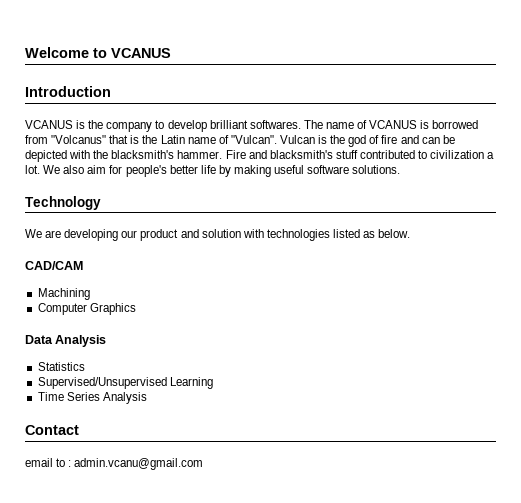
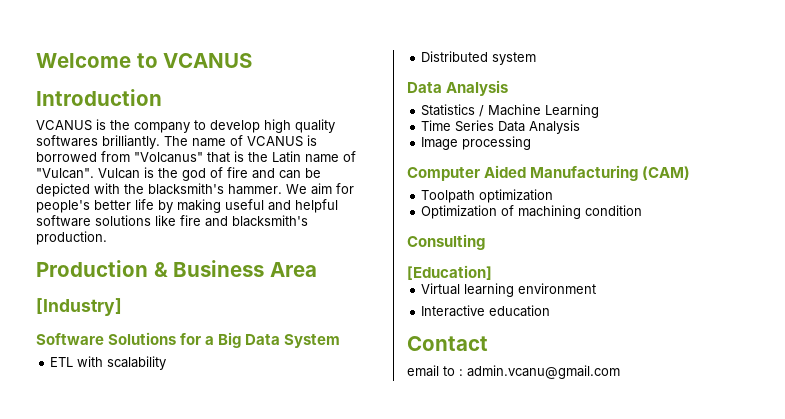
[209,120,301,129] brilliant softwares. -> [264,119,335,133] [36,135,160,149] high quality softwares brilliantly.
[225,150,495,159] [25,165,85,174] Fire and blacksmith's stuff contributed to civilization a lot. We also -> [286,184,307,194] We
[307,165,401,174] [25,196,101,210] [25,229,411,241] [25,261,83,270] [37,288,90,300] [37,303,136,315] software solutions. // Technology // We are developing our product and solution with technologies listed as below. // CAD/CAM // Machining // Computer Graphics -> [268,199,338,213] [36,215,308,227] [36,231,107,245] [36,260,317,277] [36,298,122,316] [36,332,341,348] [50,356,167,370] [421,51,537,65] and helpful software solutions like fire and blacksmith's production. // Production & Business Area // [Industry] // Software Solutions for a Big Data System // ETL with scalability // Distributed system
[37,377,167,389] // Supervised/Unsupervised -> [479,104,542,117] / Machine
[102,392,147,404] Analysis -> [498,120,581,134] [421,136,532,150] [407,165,691,181] [421,189,554,203] [421,205,643,219] [407,234,485,250] [407,265,492,280] [421,283,597,297] [421,305,551,317] Data Analysis // Image processing // Computer Aided Manufacturing (CAM) // Toolpath optimization // Optimization of machining condition // Consulting // [Education] // Virtual learning environment // Interactive education

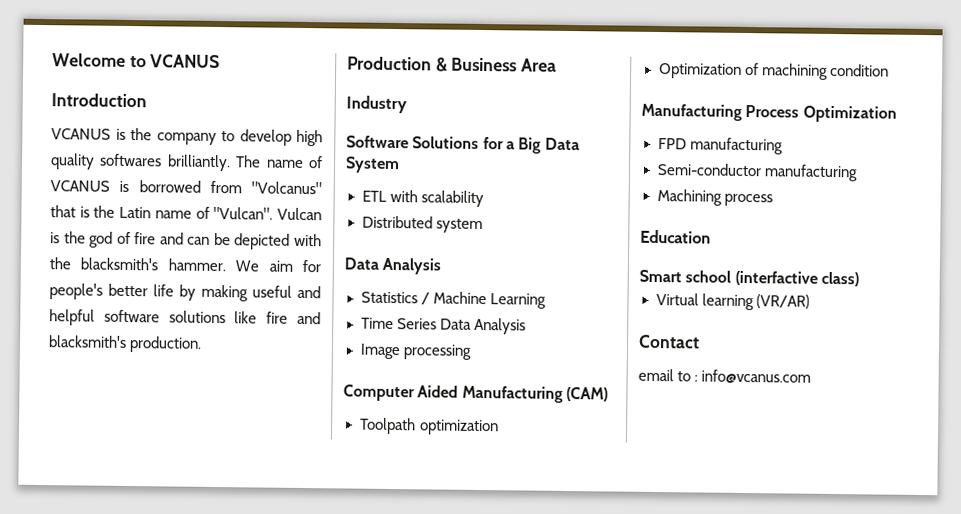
[36,298,122,316] [Industry] -> [346,95,407,114] Industry
[407,234,485,250] [407,265,492,280] Consulting // [Education] -> [641,103,897,123] [657,137,783,155] [656,162,858,182] [656,188,773,207] [640,229,711,244] [639,269,859,287] Manufacturing Process Optimization // FPD manufacturing // Semi-conductor manufacturing // Machining process // Education // Smart school (interfactive class)
[518,283,597,294] [421,305,551,317] environment // Interactive education -> [755,294,810,309] (VR/AR)
[467,365,620,379] admin.vcanu@gmail.com -> [701,369,812,384] info@vcanus.com

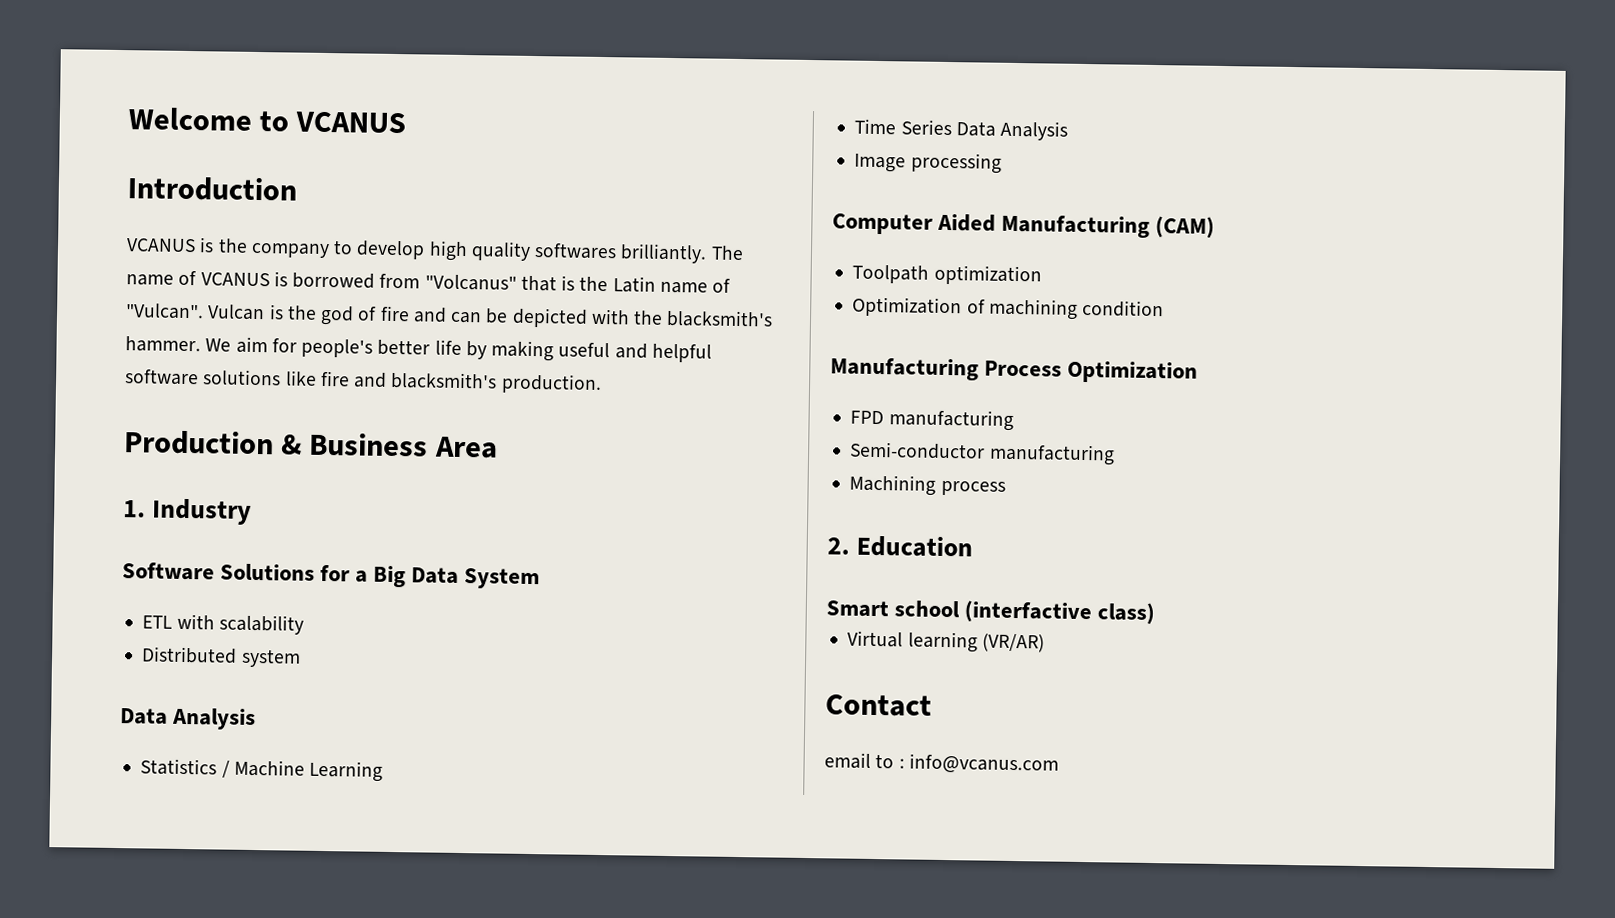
(558, 65) none -> [123,500,146,518] 1.
(773, 200) none -> [827,537,850,555] 2.

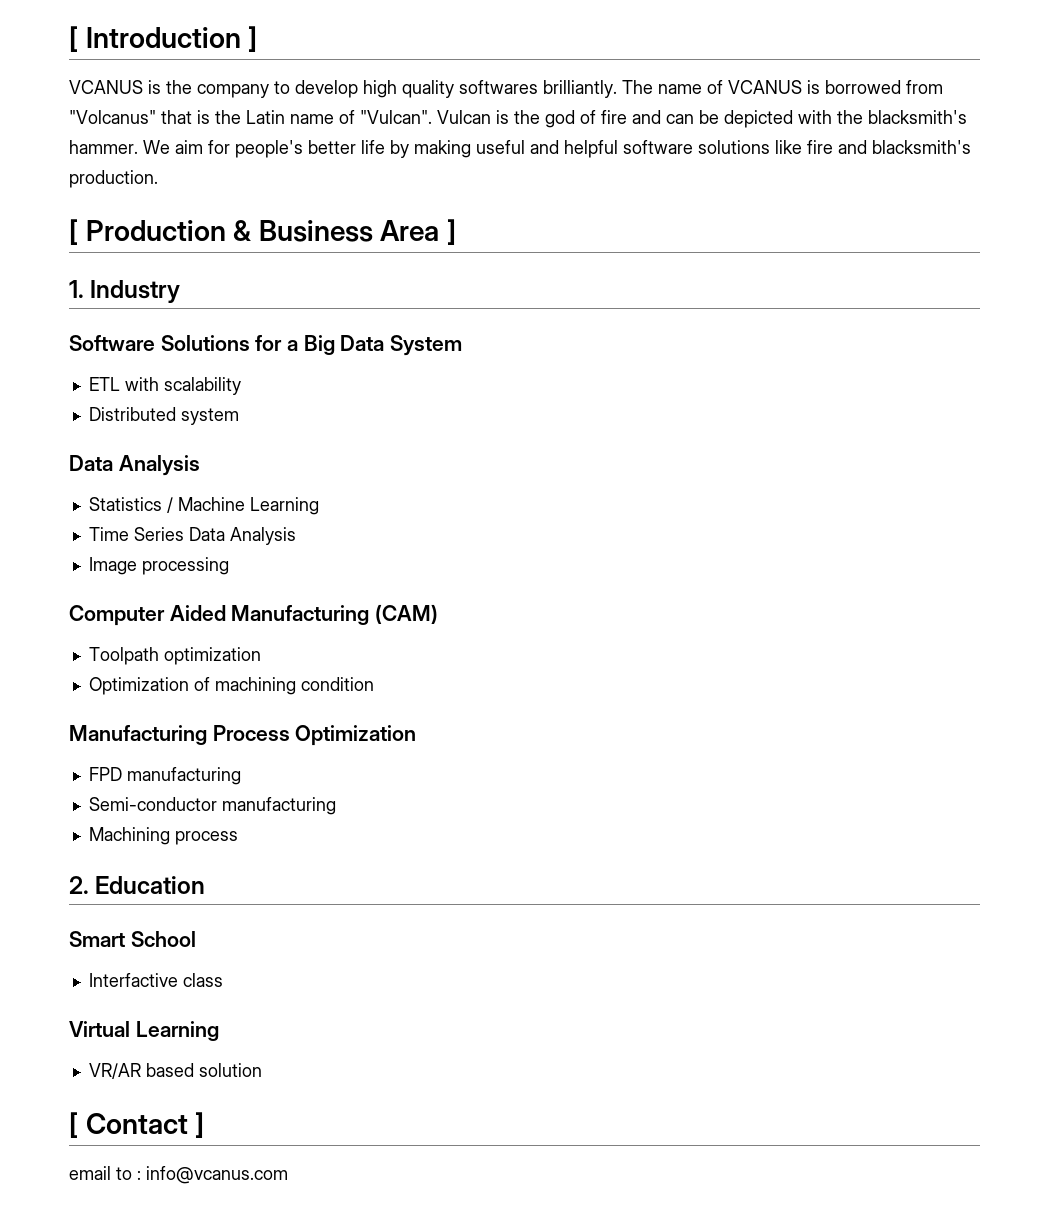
[128,107,407,134] Welcome to VCANUS // -> [69,26,78,52] [
(298, 189) none -> [248,26,258,52] ]
(602, 384) none -> [69,219,78,245] [
(498, 447) none -> [446,219,456,245] ]
[894,600,1156,625] [847,630,1045,653] school (interfactive class) // Virtual learning (VR/AR) // -> [130,931,196,947] [88,973,223,987] [69,1021,219,1041] [88,1063,262,1079] [69,1112,78,1138] School // Interfactive class // Virtual Learning // VR/AR based solution // [
(932, 705) none -> [195,1112,205,1138] ]

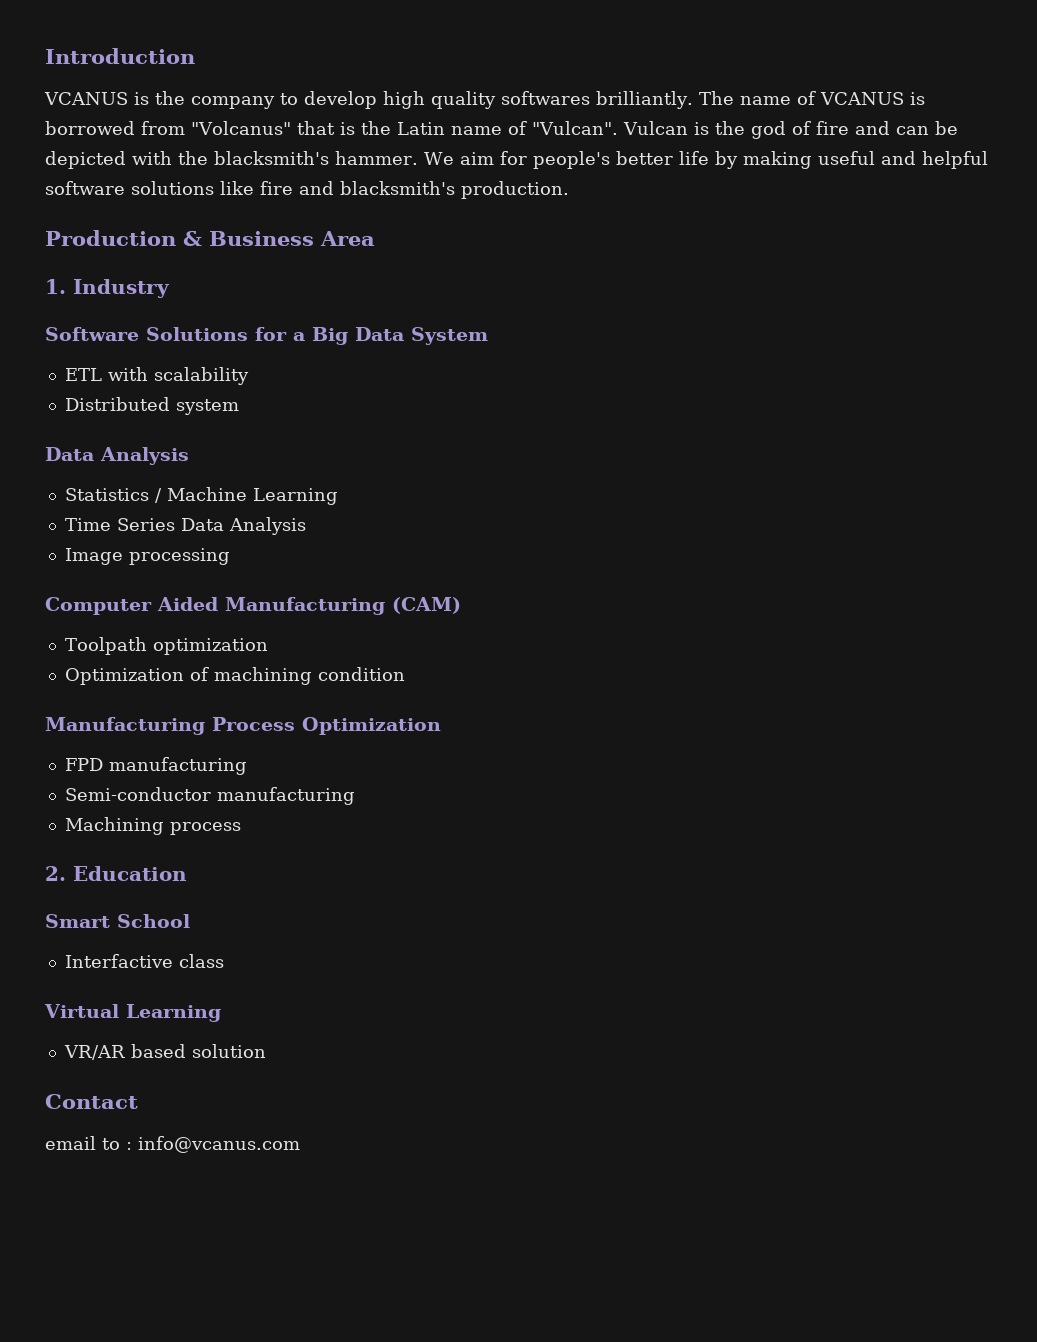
[69,26,78,52] [ -> (45, 56) none
[248,26,258,52] ] -> (195, 56) none
[69,219,78,245] [ -> (569, 190) none
[446,219,456,245] ] -> (375, 238) none
[69,1112,78,1138] [ -> (266, 1051) none
[195,1112,205,1138] ] -> (138, 1101) none

